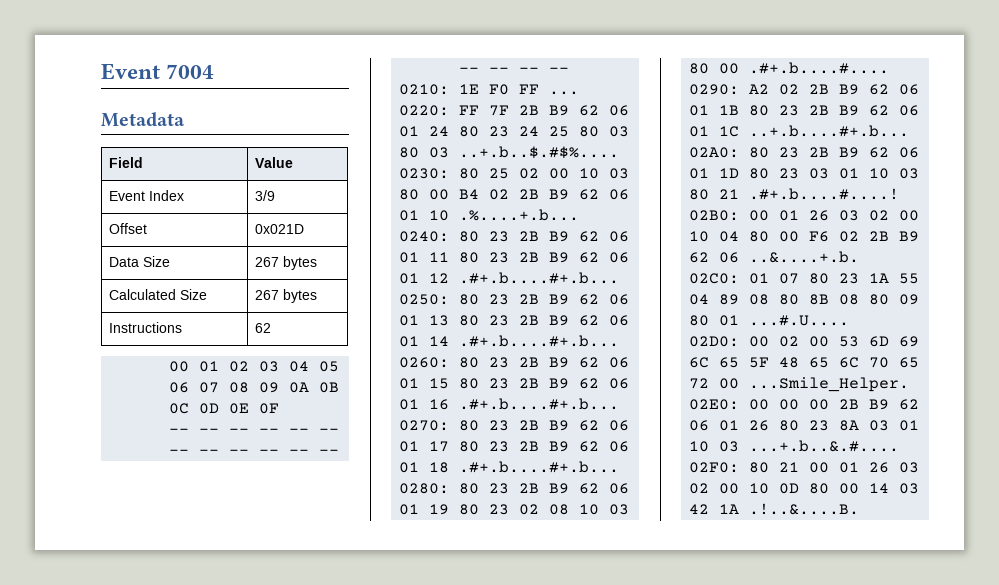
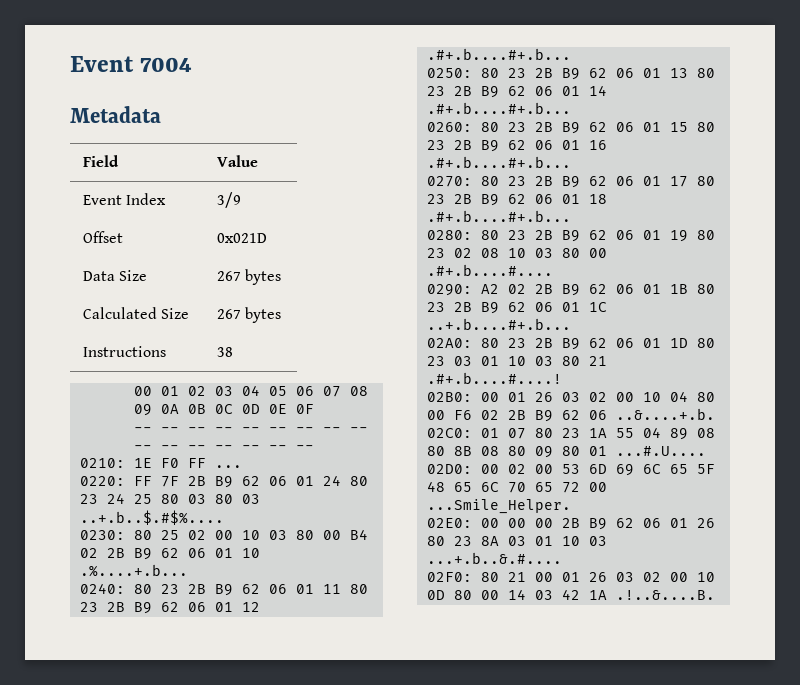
[255,323,272,333] 62 -> [216,347,233,357] 38

